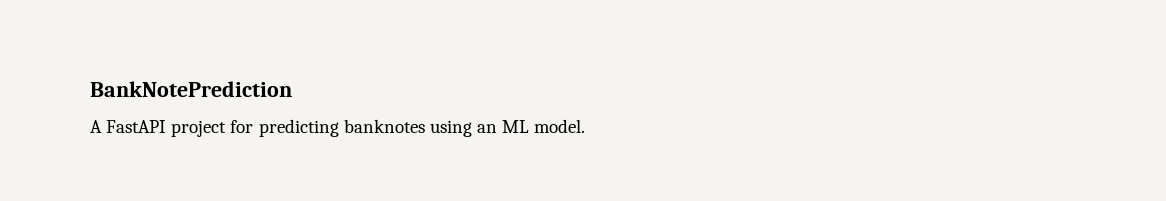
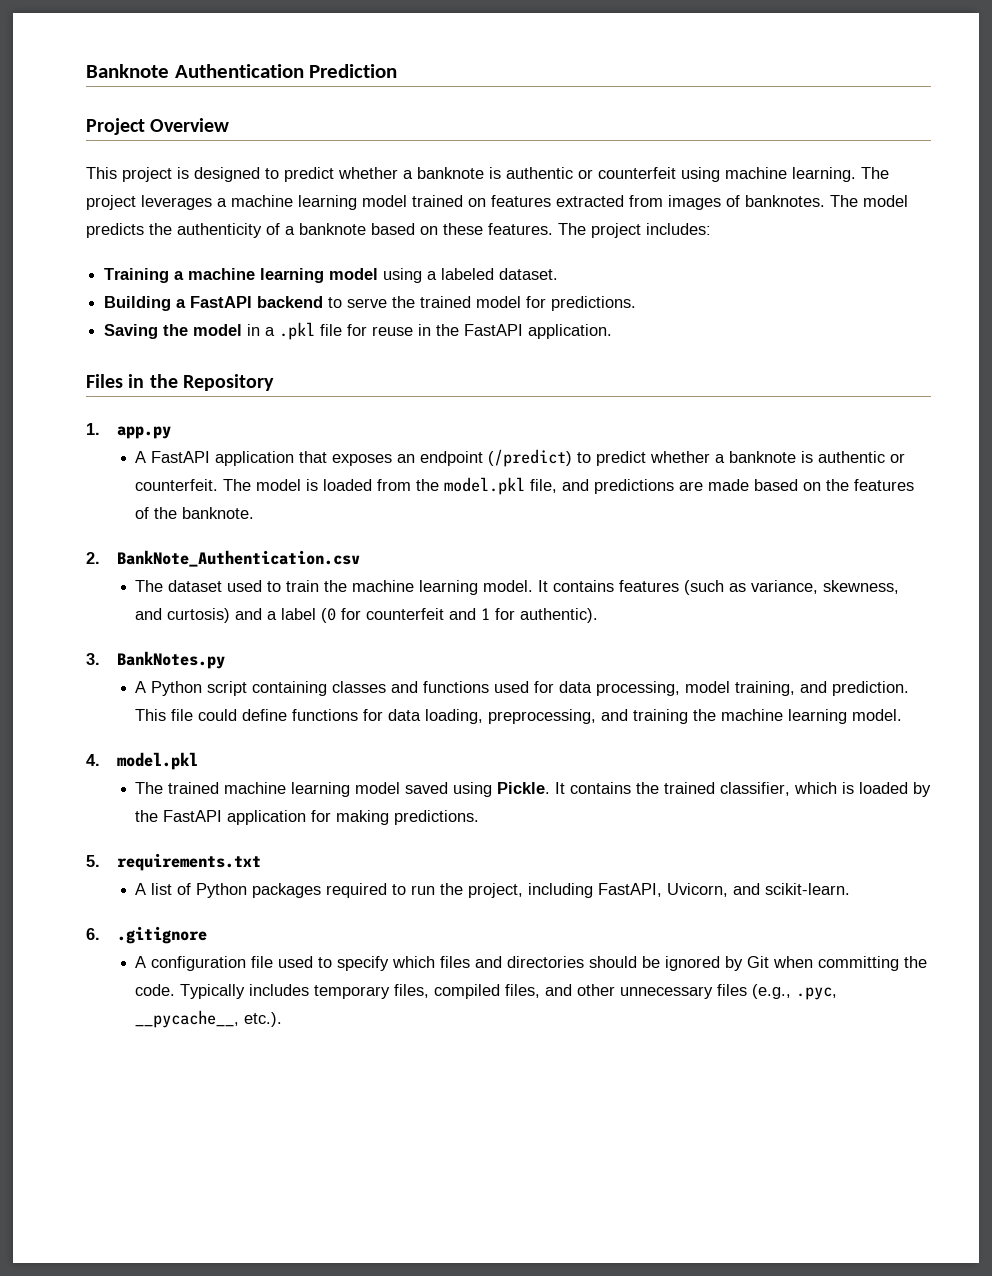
[90,81,292,97] [90,119,586,137] BankNotePrediction // A FastAPI project for predicting banknotes using an ML model. -> [86,64,398,78] [86,118,230,135] [86,167,889,182] [86,195,908,210] [86,223,711,238] [104,268,559,283] [104,296,637,311] [104,322,613,340] [86,374,274,391] [86,423,172,439] [135,449,906,467] [135,477,915,495] [135,507,255,519] [86,550,361,567] [135,580,900,595] [135,608,599,623] [86,651,226,669] [135,681,910,696] [135,709,903,724] [86,752,199,770] [135,782,932,797] [135,810,480,825] [86,853,262,871] [135,883,851,898] [86,926,208,944] [135,956,928,971] [135,984,838,1000] [135,1010,283,1028] Banknote Authentication Prediction // Project Overview // This project is designed to predict whether a banknote is authentic or counterfeit using machine learning. The project leverages a machine learning model trained on features extracted from images of banknotes. The model predicts the authenticity of a banknote based on these features. The project includes: // Training a machine learning model using a labeled dataset. // Building a FastAPI backend to serve the trained model for predictions. // Saving the model in a .pkl file for reuse in the FastAPI application. // Files in the Repository // 1. app.py // A FastAPI application that exposes an endpoint (/predict) to predict whether a banknote is authentic or counterfeit. The model is loaded from the model.pkl file, and predictions are made based on the features of the banknote. // 2. BankNote_Authentication.csv // The dataset used to train the machine learning model. It contains features (such as variance, skewness, and curtosis) and a label (0 for counterfeit and 1 for authentic). // 3. BankNotes.py // A Python script containing classes and functions used for data processing, model training, and prediction. This file could define functions for data loading, preprocessing, and training the machine learning model. // 4. model.pkl // The trained machine learning model saved using Pickle. It contains the trained classifier, which is loaded by the FastAPI application for making predictions. // 5. requirements.txt // A list of Python packages required to run the project, including FastAPI, Uvicorn, and scikit-learn. // 6. .gitignore // A configuration file used to specify which files and directories should be ignored by Git when committing the code. Typically includes temporary files, compiled files, and other unnecessary files (e.g., .pyc, __pycache__, etc.).

